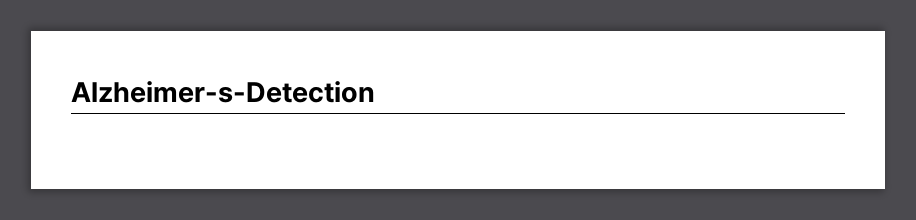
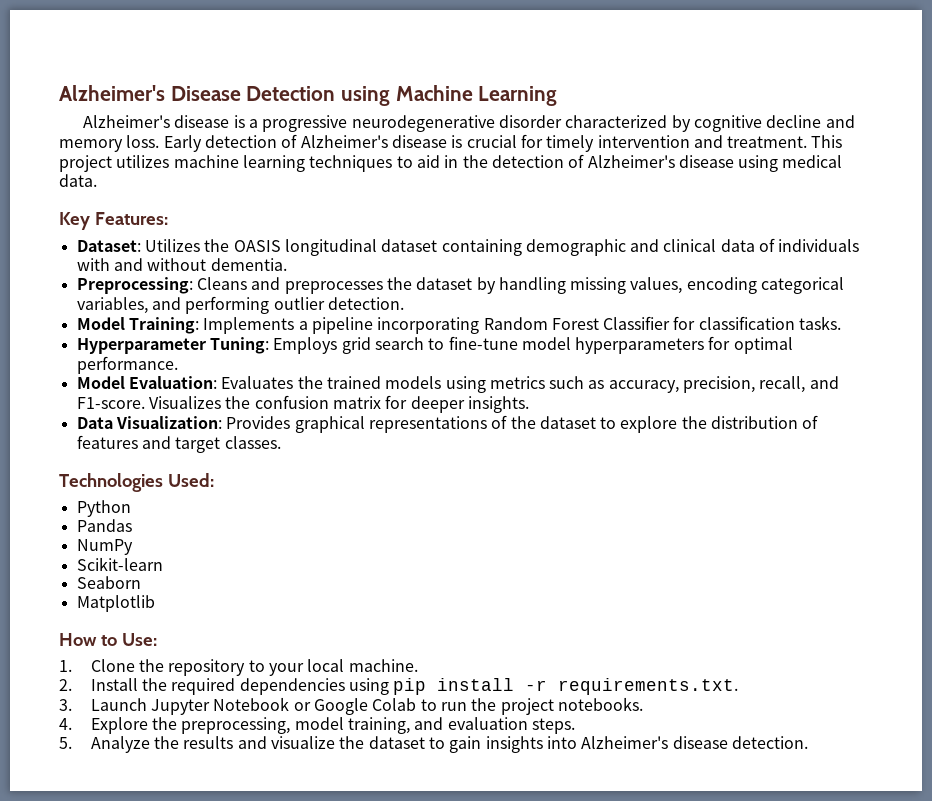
[71,81,375,103] Alzheimer-s-Detection -> [59,85,558,106] [83,115,855,132] [59,134,843,152] [59,154,843,172] [59,174,97,187] [59,212,168,230] [76,238,860,256] [76,258,287,271] [76,277,845,294] [76,296,404,314] [76,316,842,334] [76,336,793,354] [76,356,178,374] [76,376,839,393] [76,395,529,413] [76,415,819,433] [76,435,281,453] [59,473,214,492] [76,500,131,517] [76,519,132,532] [76,539,133,555] [76,557,163,571] [76,576,141,589] [76,595,155,612] [59,633,157,646] [59,659,418,676] [59,678,739,695] [59,697,643,715] [59,717,575,734] [59,736,808,753] Alzheimer's Disease Detection using Machine Learning // Alzheimer's disease is a progressive neurodegenerative disorder characterized by cognitive decline and memory loss. Early detection of Alzheimer's disease is crucial for timely intervention and treatment. This project utilizes machine learning techniques to aid in the detection of Alzheimer's disease using medical data. // Key Features: // Dataset: Utilizes the OASIS longitudinal dataset containing demographic and clinical data of individuals with and without dementia. // Preprocessing: Cleans and preprocesses the dataset by handling missing values, encoding categorical variables, and performing outlier detection. // Model Training: Implements a pipeline incorporating Random Forest Classifier for classification tasks. // Hyperparameter Tuning: Employs grid search to fine-tune model hyperparameters for optimal performance. // Model Evaluation: Evaluates the trained models using metrics such as accuracy, precision, recall, and F1-score. Visualizes the confusion matrix for deeper insights. // Data Visualization: Provides graphical representations of the dataset to explore the distribution of features and target classes. // Technologies Used: // Python // Pandas // NumPy // Scikit-learn // Seaborn // Matplotlib // How to Use: // 1. Clone the repository to your local machine. // 2. Install the required dependencies using pip install -r requirements.txt. // 3. Launch Jupyter Notebook or Google Colab to run the project notebooks. // 4. Explore the preprocessing, model training, and evaluation steps. // 5. Analyze the results and visualize the dataset to gain insights into Alzheimer's disease detection.

